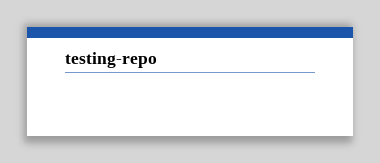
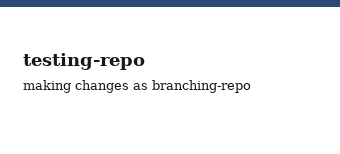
(157, 60) none -> [23,80,251,93] // making changes as branching-repo

